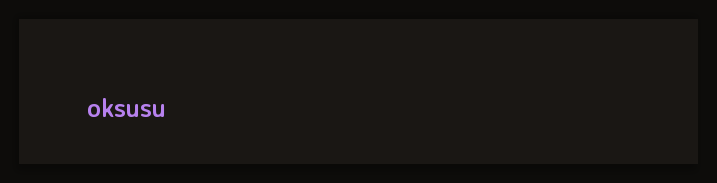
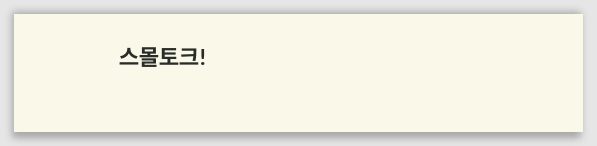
[87,98,166,117] oksusu -> [119,47,206,67] 스몰토크!

